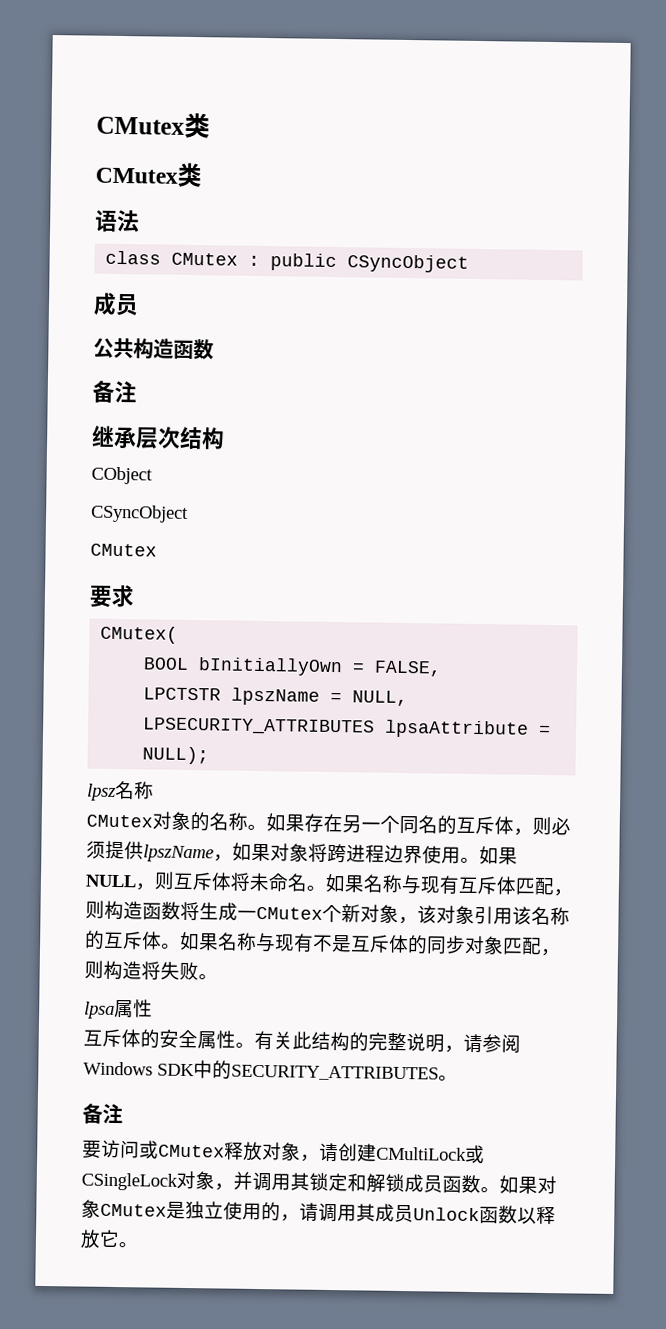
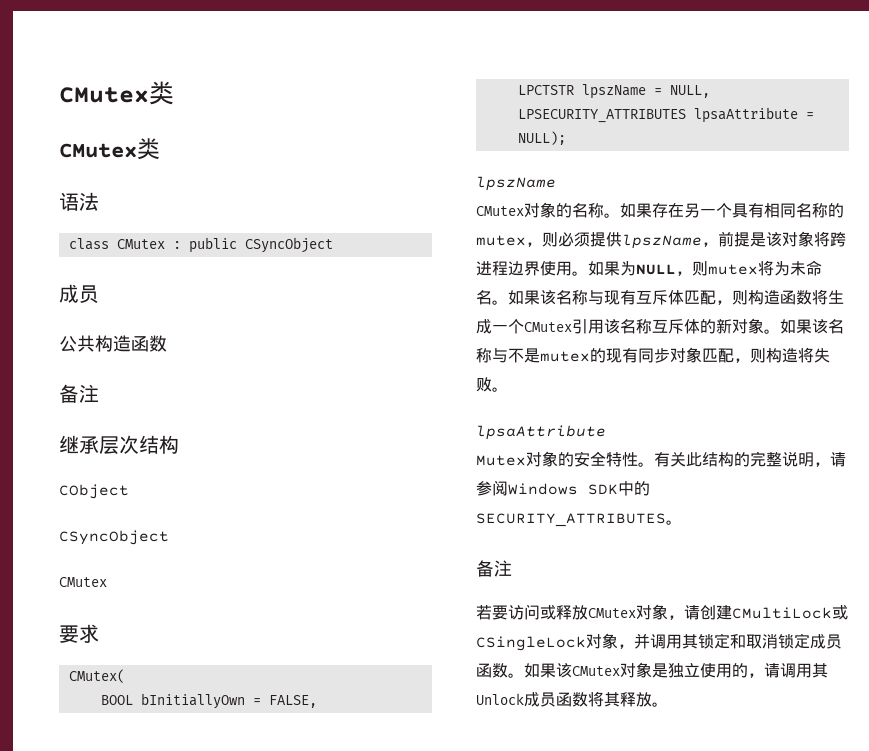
[87,780,154,801] lpsz名称 -> [476,176,556,191] lpszName
[399,815,514,835] 同名的互斥体 -> [732,203,844,218] [476,235,526,246] 具有相同名称的mutex
[232,842,271,862] 如果 -> [718,231,782,247] 前提是该
(518, 856) none -> [620,261,636,276] 为
[173,872,251,891] 互斥体将 -> [708,260,790,276] mutex将为
(365, 884) none -> [540,290,556,305] 该
[256,904,570,926] [84,930,428,955] CMutex个新对象，该对象引用该名称的互斥体。如果名称与现有不是互斥体的 -> [508,318,844,334] [476,348,638,363] 个CMutex引用该名称互斥体的新对象。如果该名称与不是mutex的现有
[84,999,153,1019] [83,1028,217,1050] lpsa属性 // 互斥体的安全属 -> [476,425,606,440] [476,451,622,467] lpsaAttribute // Mutex对象的安全特
(123, 1114) none -> [476,605,492,620] 若
[158,1141,263,1162] CMutex释放 -> [556,605,636,620] 释放CMutex
[366,1173,405,1193] 解锁 -> [746,633,810,649] 取消锁定
[537,1175,557,1195] [81,1199,167,1218] 对象CMutex -> [556,662,652,678] 该CMutex对象
[375,1203,556,1225] [80,1229,120,1249] 成员Unlock函数以释放它 -> [476,691,652,707] Unlock成员函数将其释放

